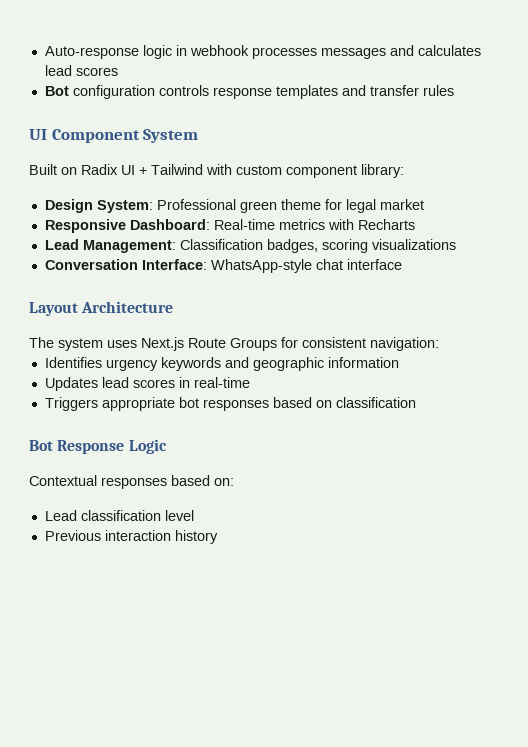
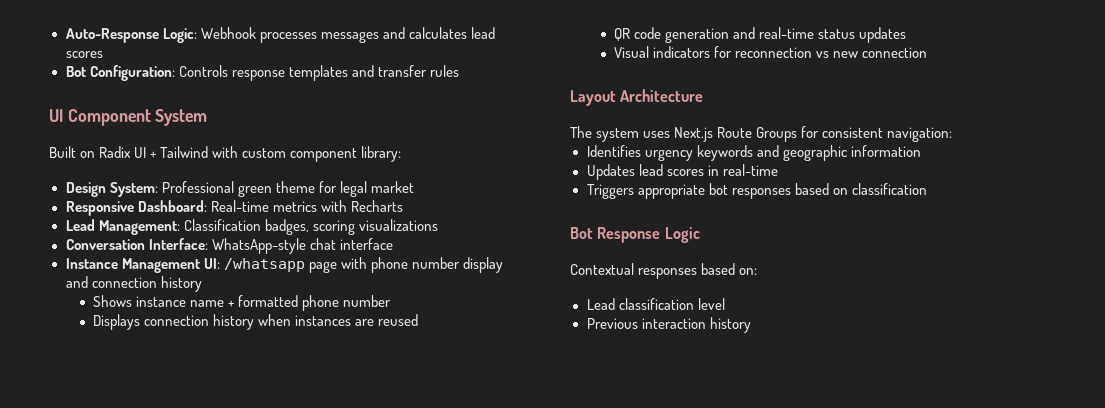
[44,45,249,59] Auto-response logic in webhook -> [65,27,256,43] Auto-Response Logic: Webhook
[72,85,209,99] configuration controls -> [89,65,228,81] Configuration: Controls
(402, 264) none -> [65,257,503,273] [65,276,202,292] [93,295,392,311] [93,314,419,330] [614,27,907,43] [614,46,928,58] // Instance Management UI: /whatsapp page with phone number display and connection history // Shows instance name + formatted phone number // Displays connection history when instances are reused // QR code generation and real-time status updates // Visual indicators for reconnection vs new connection

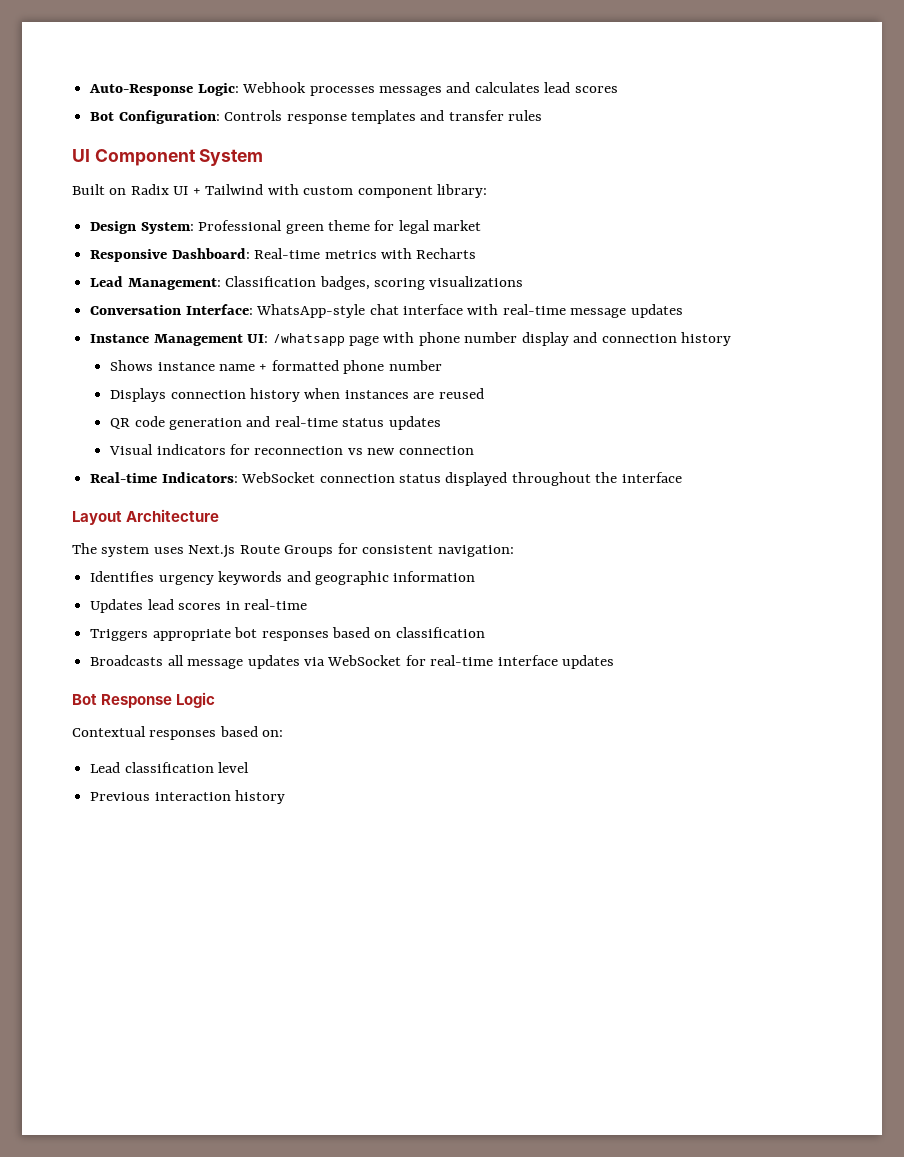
(393, 244) none -> [467,304,683,318] with real-time message updates
(928, 52) none -> [90,472,682,486] // Real-time Indicators: WebSocket connection status displayed throughout the interface
(927, 189) none -> [90,655,615,669] // Broadcasts all message updates via WebSocket for real-time interface updates

